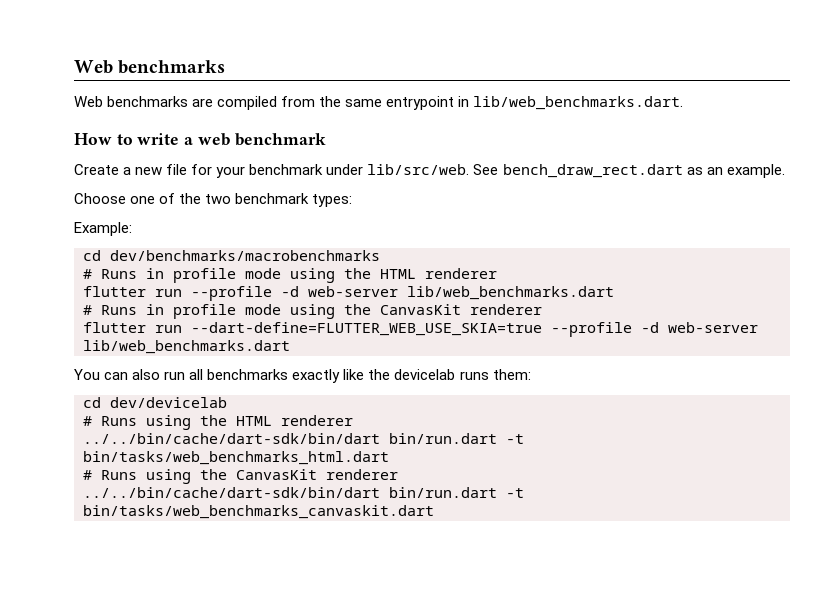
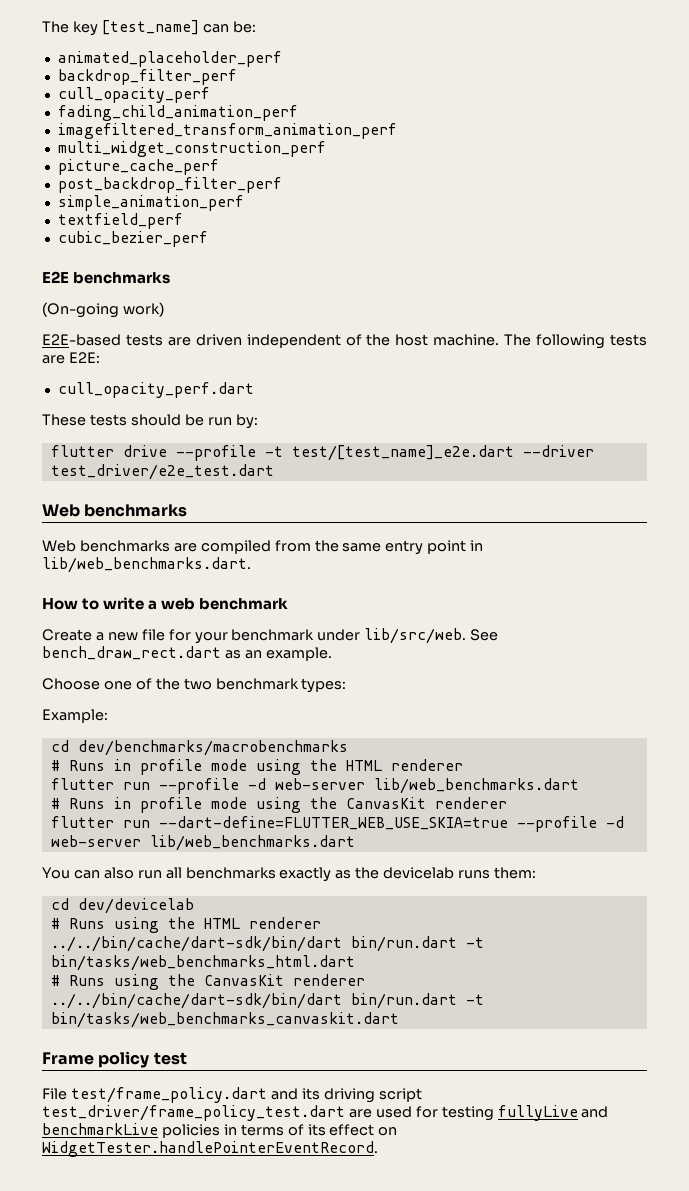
(74, 67) none -> [42,20,256,36] [57,51,282,67] [57,69,237,85] [57,87,210,103] [57,105,298,121] [57,123,397,139] [57,141,326,157] [57,159,219,175] [57,177,282,193] [57,195,244,211] [57,213,183,229] [57,231,208,247] [42,271,171,284] [42,302,164,318] [42,334,647,349] [42,352,100,364] [57,382,254,398] [42,414,258,429] [50,445,594,461] [50,464,274,480] The key [test_name] can be: // animated_placeholder_perf // backdrop_filter_perf // cull_opacity_perf // fading_child_animation_perf // imagefiltered_transform_animation_perf // multi_widget_construction_perf // picture_cache_perf // post_backdrop_filter_perf // simple_animation_perf // textfield_perf // cubic_bezier_perf // E2E benchmarks // (On-going work) // E2E-based tests are driven independent of the host machine. The following tests are E2E: // cull_opacity_perf.dart // These tests should be run by: // flutter drive --profile -t test/[test_name]_e2e.dart --driver test_driver/e2e_test.dart //
[386,96,455,110] entrypoint -> [385,540,467,555] entry point
[343,369,365,380] like -> [335,870,352,879] as
(434, 512) none -> [42,1051,187,1068] [42,1087,422,1103] [42,1105,609,1121] [42,1123,398,1138] [42,1141,378,1157] // Frame policy test // File test/frame_policy.dart and its driving script test_driver/frame_policy_test.dart are used for testing fullyLive and benchmarkLive policies in terms of its effect on WidgetTester.handlePointerEventRecord.

